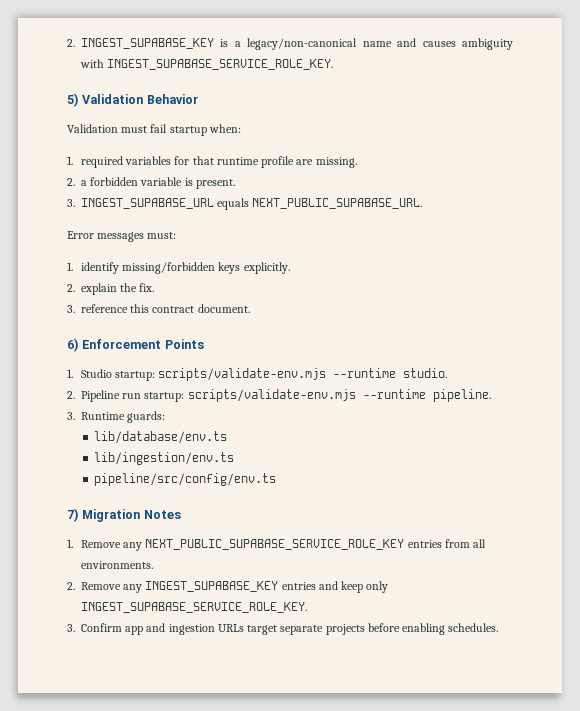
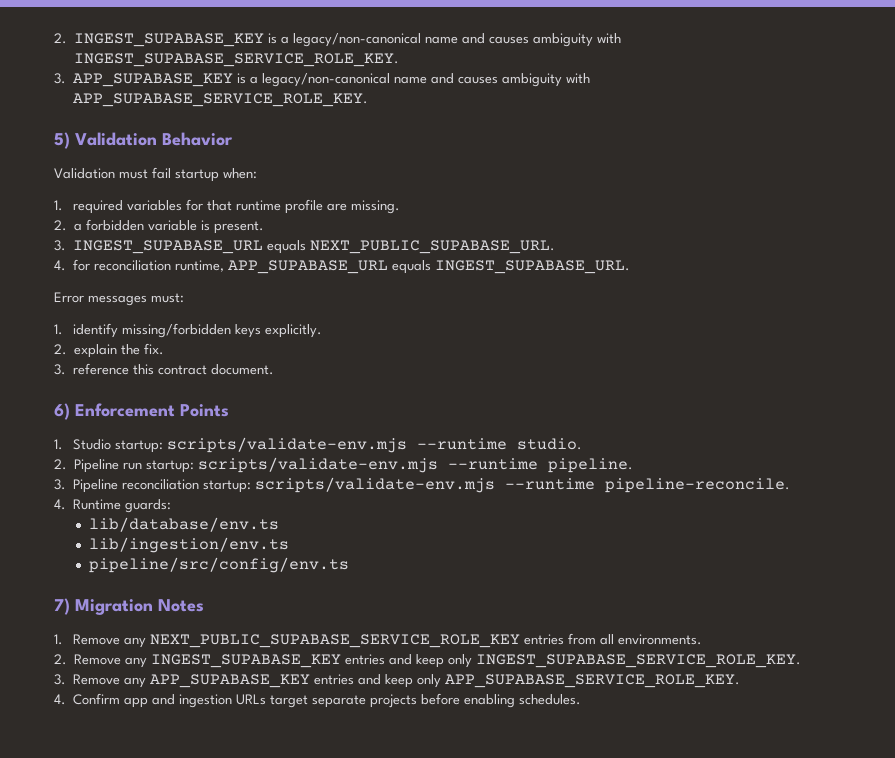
(334, 64) none -> [54,73,591,87] [73,93,369,107] // 3. APP_SUPABASE_KEY is a legacy/non-canonical name and causes ambiguity with APP_SUPABASE_SERVICE_ROLE_KEY.
(423, 203) none -> [54,259,631,274] // 4. for reconciliation runtime, APP_SUPABASE_URL equals INGEST_SUPABASE_URL.
(75, 416) none -> [73,477,791,493] [54,499,66,510] Pipeline reconciliation startup: scripts/validate-env.mjs --runtime pipeline-reconcile. // 4.
(75, 628) none -> [73,674,741,688] [54,694,66,705] Remove any APP_SUPABASE_KEY entries and keep only APP_SUPABASE_SERVICE_ROLE_KEY. // 4.

